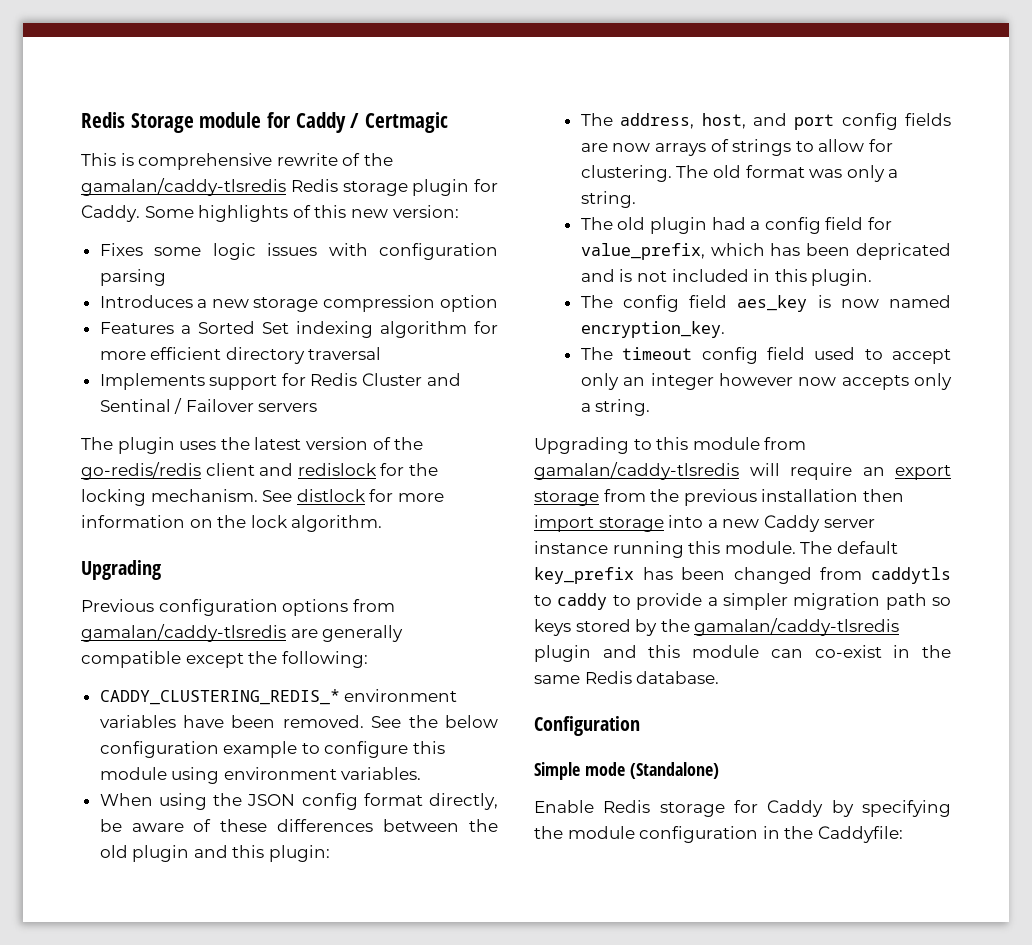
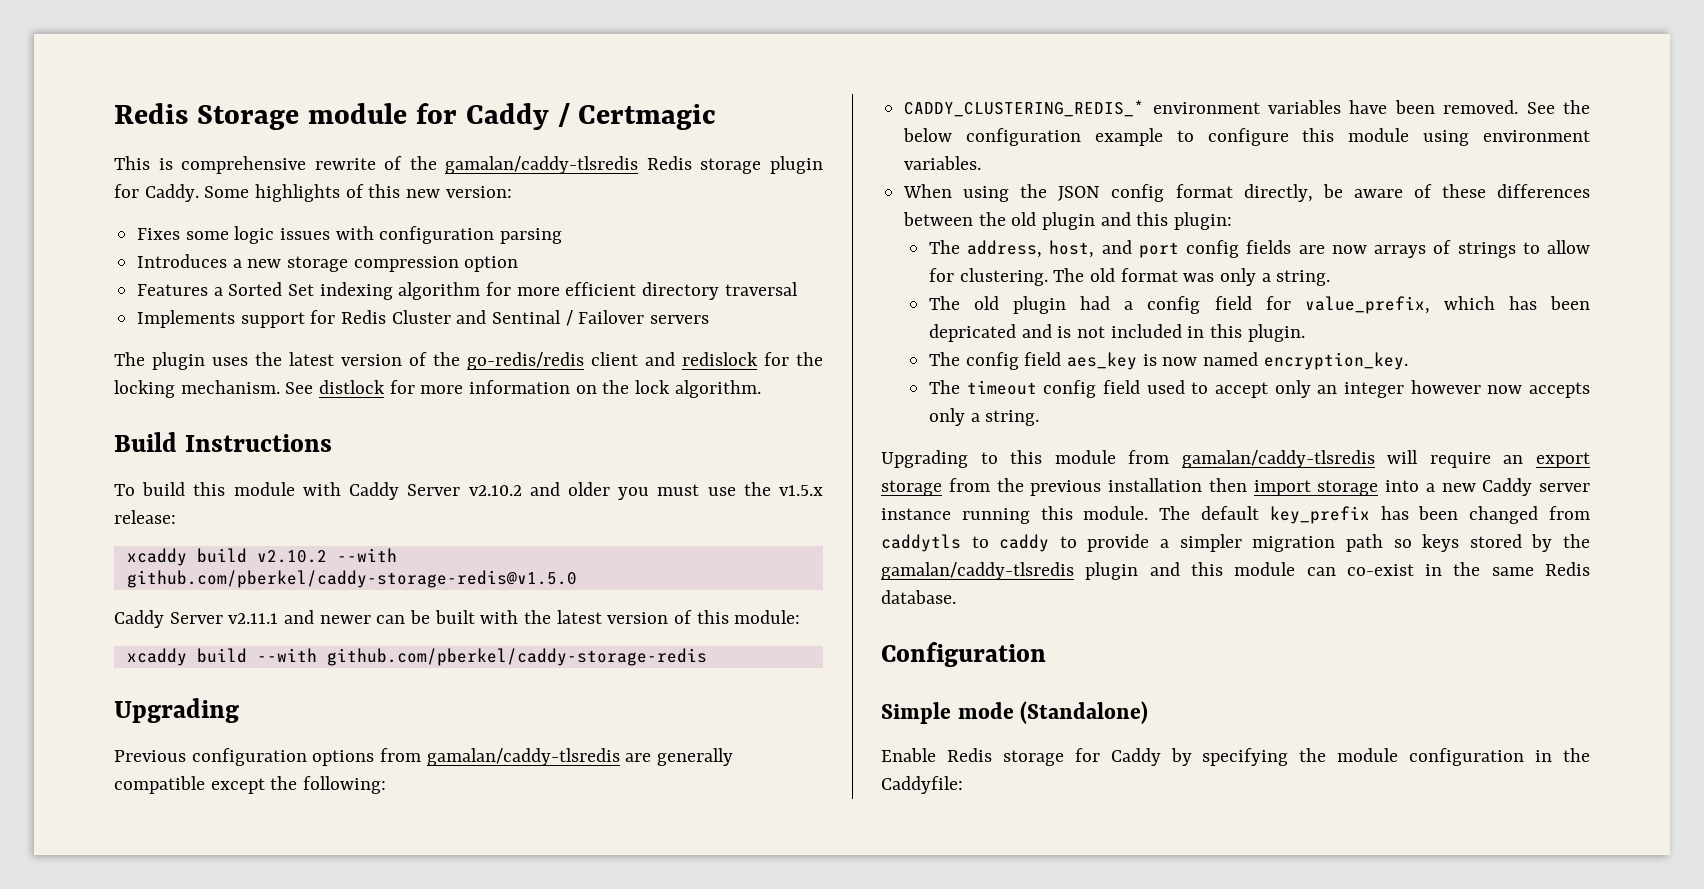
(383, 523) none -> [114,432,332,452] [114,482,823,500] [114,510,176,524] [126,548,397,566] [126,570,577,588] [114,610,801,628] [126,648,707,666] // Build Instructions // To build this module with Caddy Server v2.10.2 and older you must use the v1.5.x release: // xcaddy build v2.10.2 --with github.com/pberkel/caddy-storage-redis@v1.5.0 // Caddy Server v2.11.1 and newer can be built with the latest version of this module: // xcaddy build --with github.com/pberkel/caddy-storage-redis

